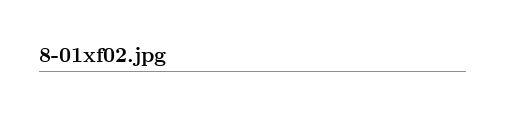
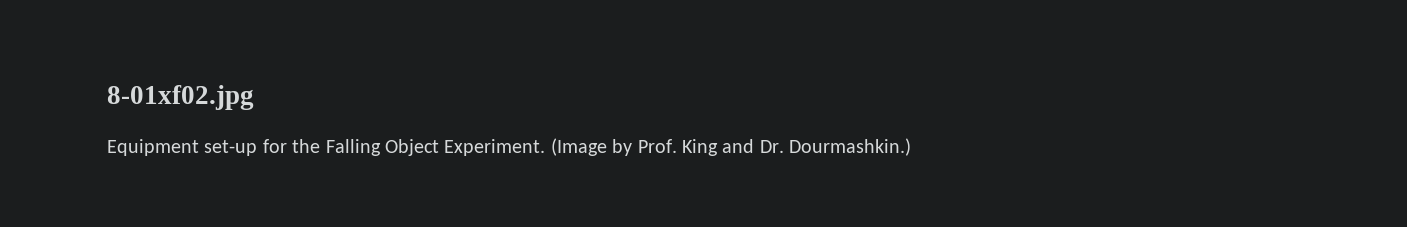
(166, 56) none -> [107,138,912,156] // Equipment set-up for the Falling Object Experiment. (Image by Prof. King and Dr. Dourmashkin.)

